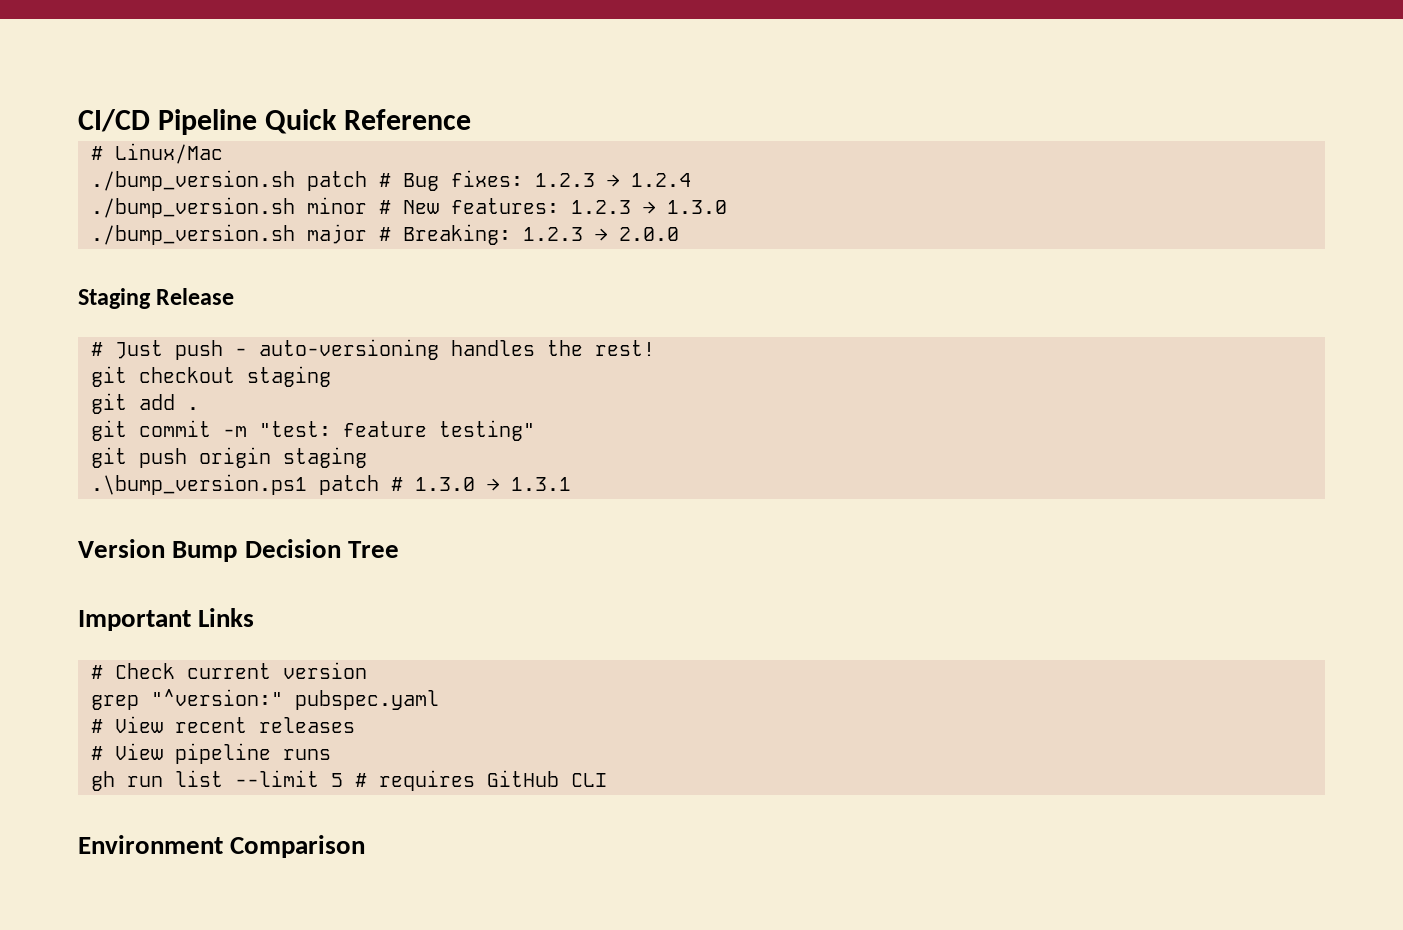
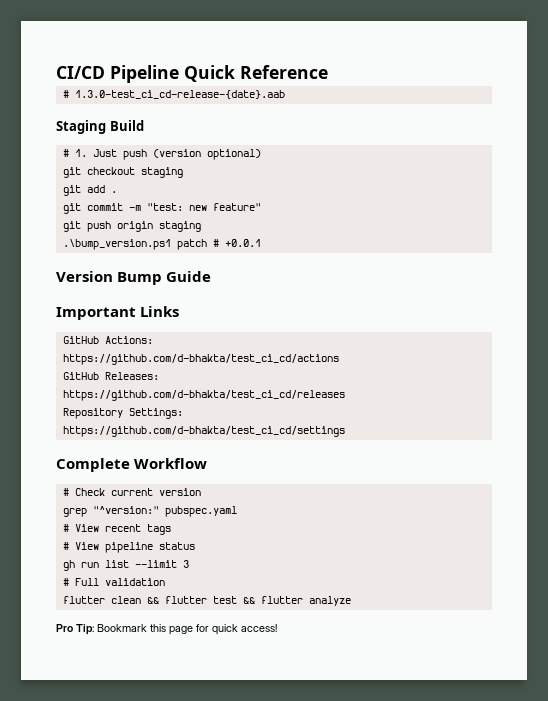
[114,143,223,164] [90,170,691,191] [90,197,727,218] [90,224,679,245] Linux/Mac // ./bump_version.sh patch # Bug fixes: 1.2.3 → 1.2.4 // ./bump_version.sh minor # New features: 1.2.3 → 1.3.0 // ./bump_version.sh major # Breaking: 1.2.3 → 2.0.0 -> [74,90,285,99] 1.3.0-test_ci_cd-release-{date}.aab
[156,288,235,305] [90,342,103,356] Release // # -> [109,120,144,131] [62,149,87,157] Build // # 1.
[234,339,655,360] - auto-versioning handles the rest! -> [152,149,261,160] (version optional)
[342,420,535,441] feature testing" -> [188,203,261,211] new feature"
[414,477,571,491] 1.3.0 → 1.3.1 -> [224,239,261,247] +0.0.1
[244,539,399,558] Decision Tree -> [166,271,212,282] Guide
(255, 617) none -> [62,336,153,344] [62,354,339,365] [62,372,159,380] [62,390,345,401] [62,408,183,419] [62,426,345,437] [56,458,208,472] // GitHub Actions: // https://github.com/d-bhakta/test_ci_cd/actions // GitHub Releases: // https://github.com/d-bhakta/test_ci_cd/releases // Repository Settings: // https://github.com/d-bhakta/test_ci_cd/settings // Complete Workflow
[258,717,355,733] releases -> [146,524,171,535] tags
[282,749,331,760] runs -> [158,542,195,550] status
[330,770,607,791] [78,835,366,858] 5 # requires GitHub CLI // Environment Comparison -> [182,560,189,568] [62,578,165,586] [62,596,351,606] [56,624,277,635] 3 // # Full validation // flutter clean && flutter test && flutter analyze // Pro Tip: Bookmark this page for quick access!

